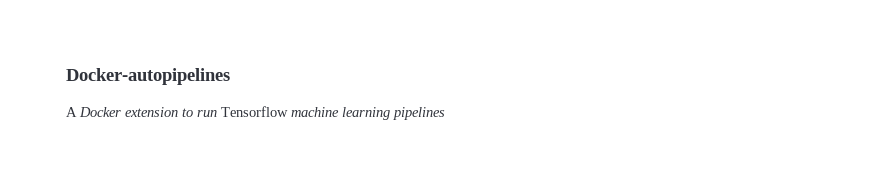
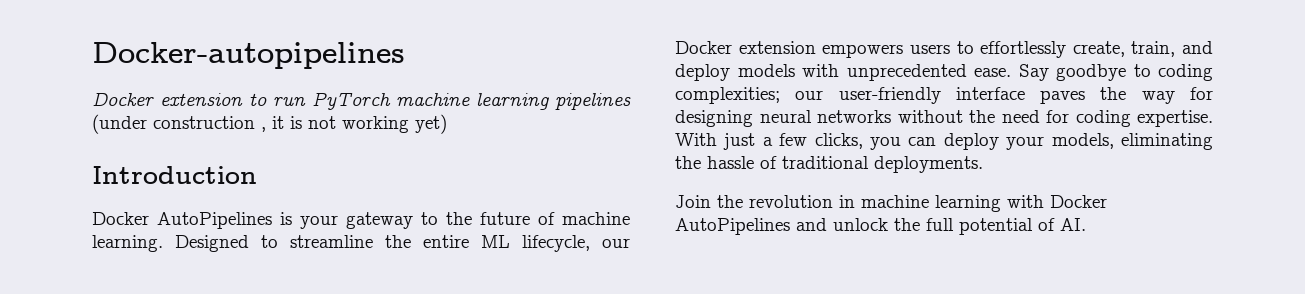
[66,107,77,117] A -> (405, 55) none
[221,106,288,117] Tensorflow -> [312,92,391,110] PyTorch
(445, 113) none -> [92,114,447,134] [92,166,257,184] [92,212,630,229] [92,235,630,252] [675,41,1213,58] [675,64,1213,81] [675,87,1213,104] [675,110,1213,127] [675,133,1213,150] [675,156,983,173] [675,195,1107,212] [675,218,1086,235] (under construction , it is not working yet) // Introduction // Docker AutoPipelines is your gateway to the future of machine learning. Designed to streamline the entire ML lifecycle, our Docker extension empowers users to effortlessly create, train, and deploy models with unprecedented ease. Say goodbye to coding complexities; our user-friendly interface paves the way for designing neural networks without the need for coding expertise. With just a few clicks, you can deploy your models, eliminating the hassle of traditional deployments. // Join the revolution in machine learning with Docker AutoPipelines and unlock the full potential of AI.

